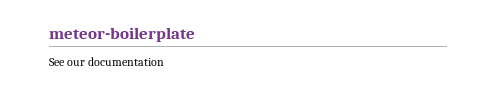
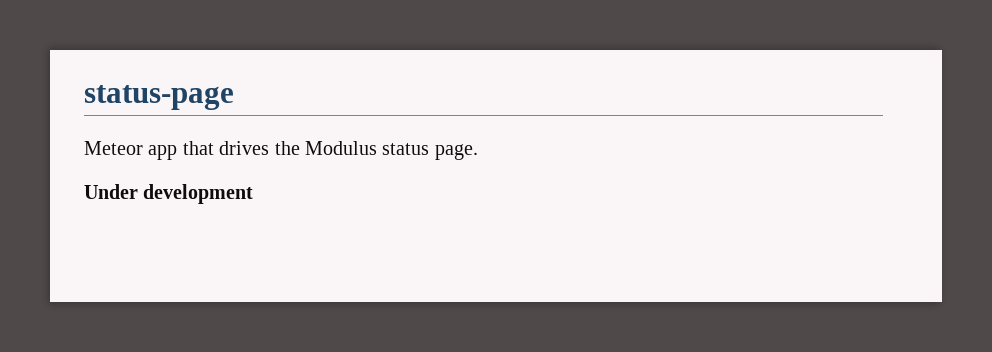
[49,27,195,42] [49,57,165,66] meteor-boilerplate // See our documentation -> [84,85,234,110] [84,141,478,160] [84,184,254,204] status-page // Meteor app that drives the Modulus status page. // Under development

